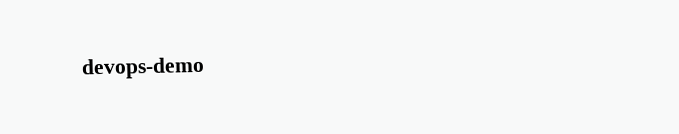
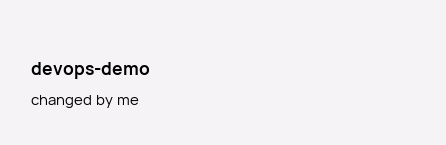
(205, 68) none -> [31,95,140,108] // changed by me

